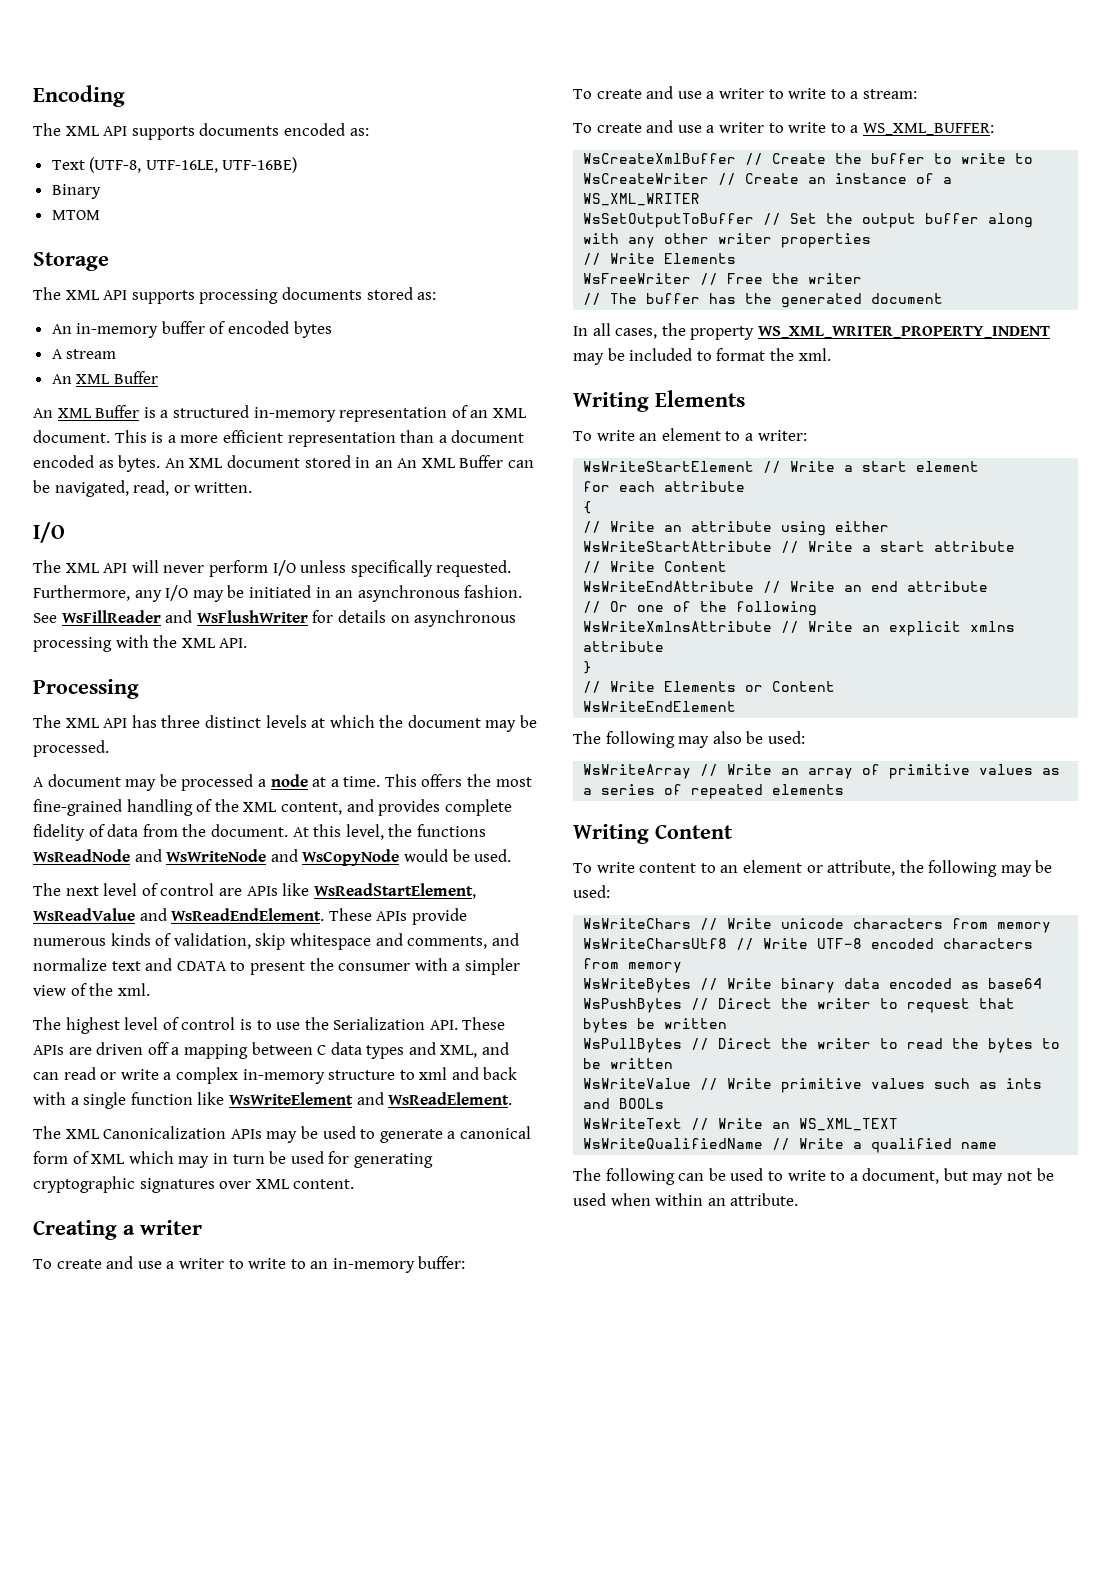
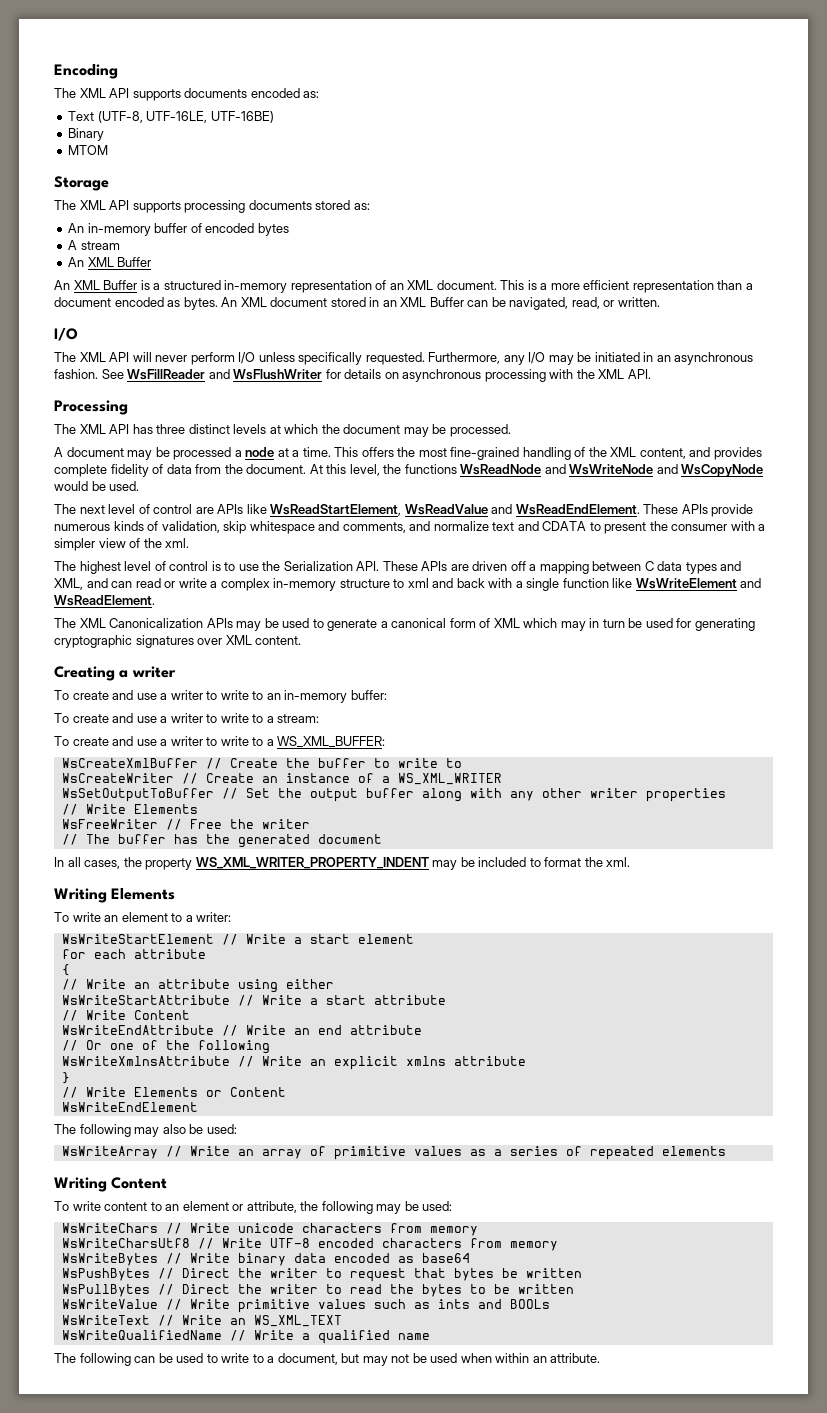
[397,458,418,468] An -> (397, 303) none

